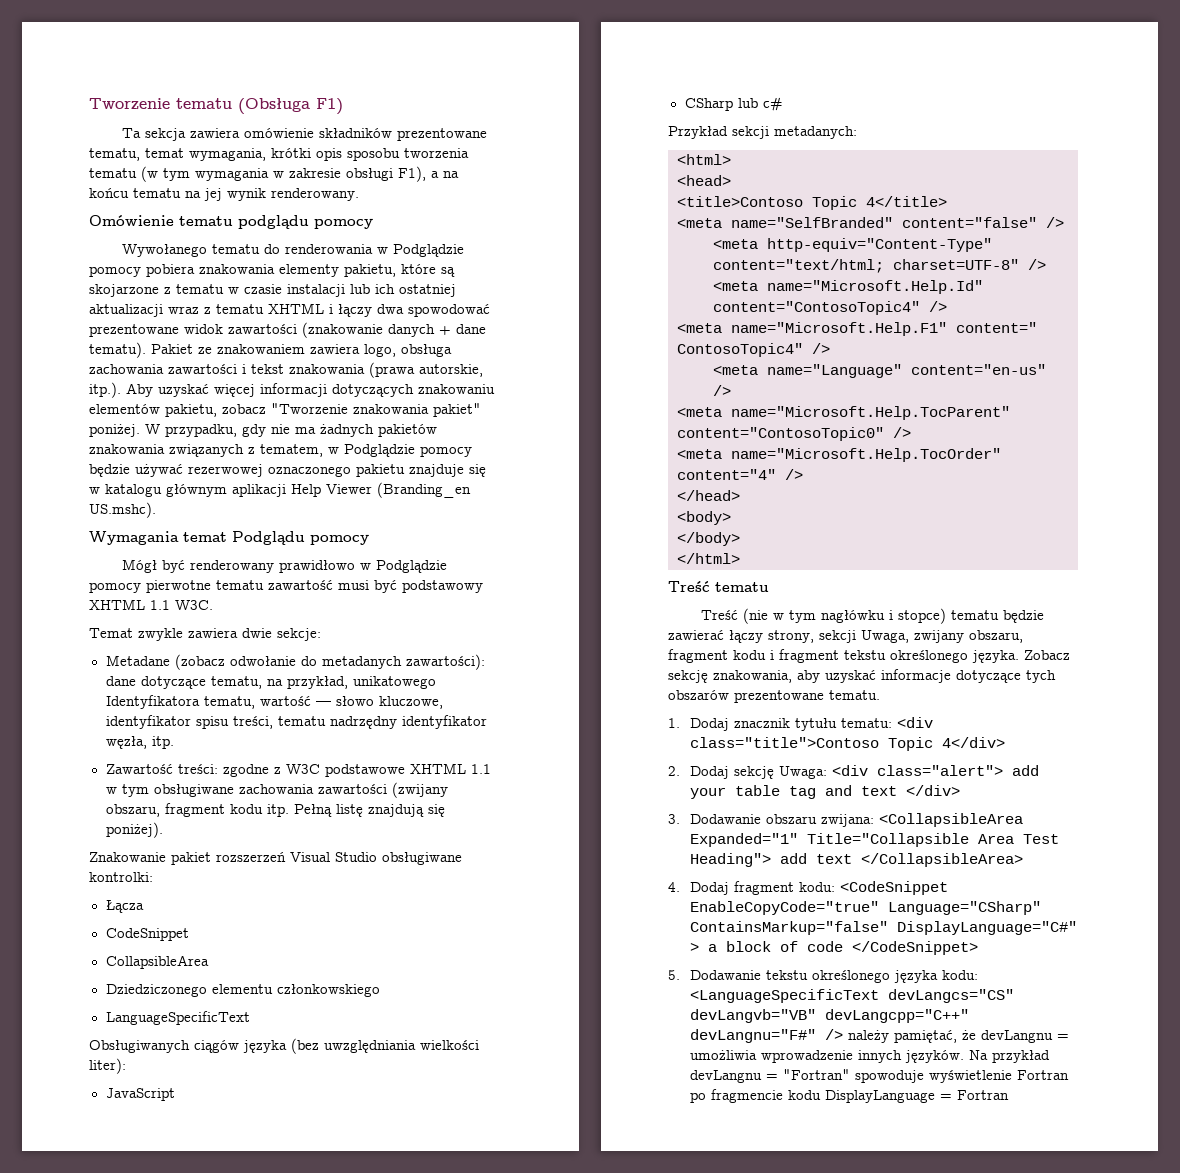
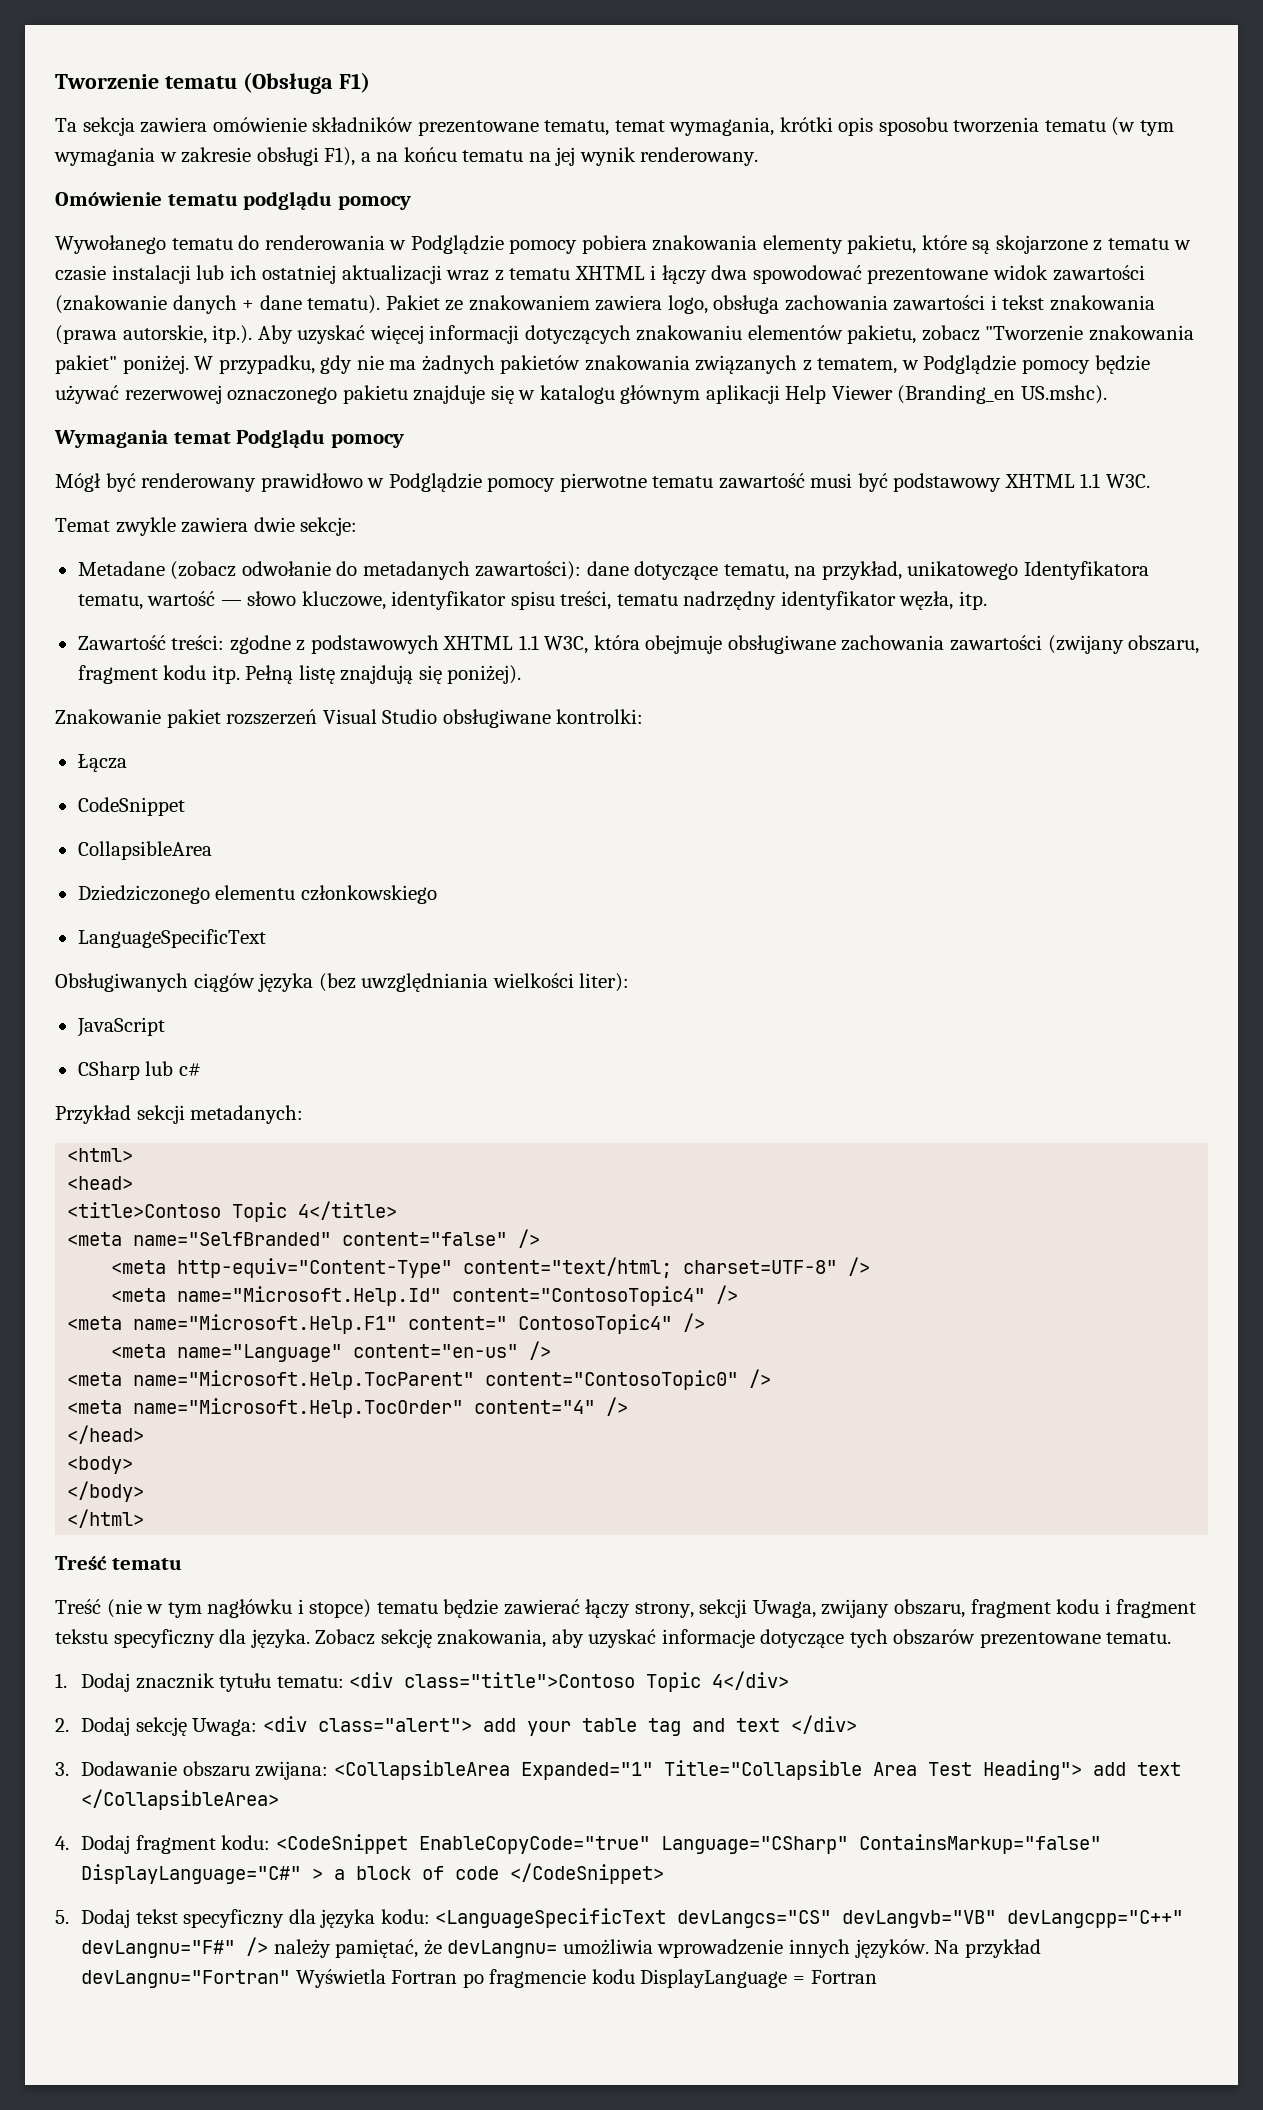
[285,763,491,777] [105,784,149,797] W3C podstawowe XHTML 1.1 w tym -> [310,635,723,654] podstawowych XHTML 1.1 W3C, która obejmuje
[890,650,968,663] określonego -> [113,1629,247,1648] specyficzny dla
[689,970,890,983] Dodawanie tekstu określonego -> [81,1909,316,1928] Dodaj tekst specyficzny dla
[980,1030,1069,1043] devLangnu = -> [447,1940,558,1958] devLangnu=
[689,1069,1012,1083] devLangnu = "Fortran" spowoduje wyświetlenie -> [81,1969,386,1988] devLangnu="Fortran" Wyświetla

